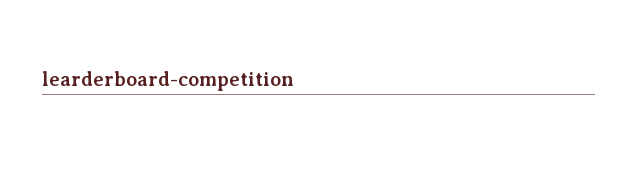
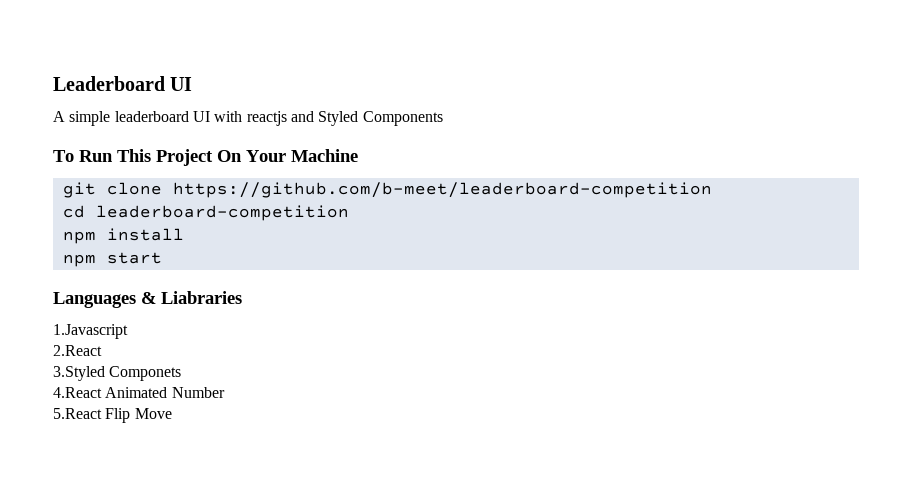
[42,71,294,91] learderboard-competition -> [53,76,193,91] [53,111,443,126] [53,149,358,166] [62,182,712,198] [62,205,349,221] [62,228,184,244] [62,252,162,267] [53,291,242,308] [53,324,128,339] [53,345,102,356] [53,366,182,381] [53,387,225,398] [53,408,172,423] Leaderboard UI // A simple leaderboard UI with reactjs and Styled Components // To Run This Project On Your Machine // git clone https://github.com/b-meet/leaderboard-competition // cd leaderboard-competition // npm install // npm start // Languages & Liabraries // 1.Javascript // 2.React // 3.Styled Componets // 4.React Animated Number // 5.React Flip Move

